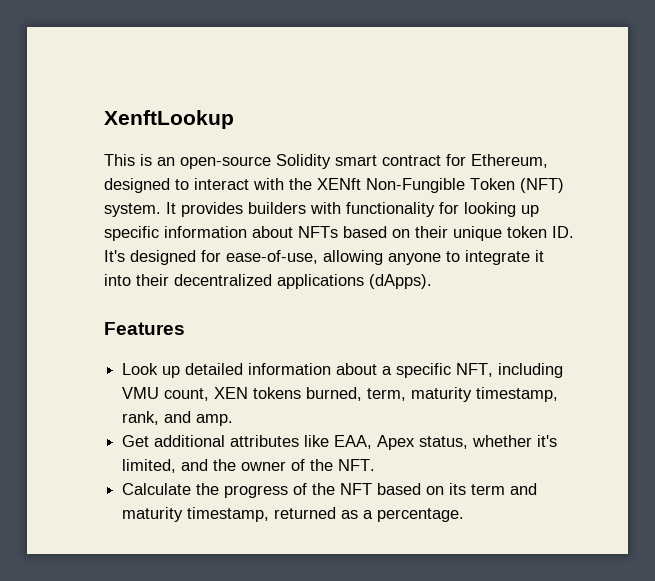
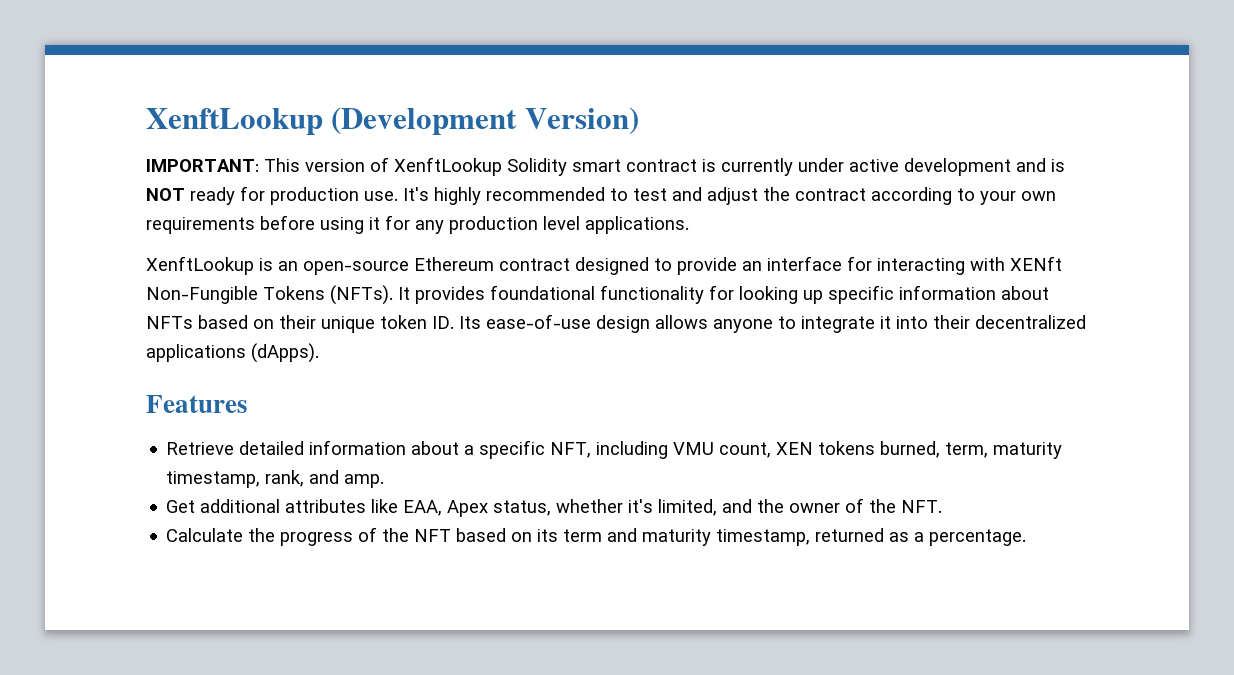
[104,110,234,129] [104,154,548,169] [104,178,564,193] [104,202,341,217] XenftLookup // This is an open-source Solidity smart contract for Ethereum, designed to interact with the XENft Non-Fungible Token (NFT) system. It provides builders with -> [146,107,639,135] [146,157,1065,176] [146,186,1056,205] [146,215,689,234] [146,256,1062,275] [146,285,595,305] XenftLookup (Development Version) // IMPORTANT: This version of XenftLookup Solidity smart contract is currently under active development and is NOT ready for production use. It's highly recommended to test and adjust the contract according to your own requirements before using it for any production level applications. // XenftLookup is an open-source Ethereum contract designed to provide an interface for interacting with XENft Non-Fungible Tokens (NFTs). It provides foundational
[104,250,383,265] It's designed for ease-of-use, allowing -> [459,314,708,333] Its ease-of-use design allows
[122,363,181,378] Look up -> [166,442,235,455] Retrieve

